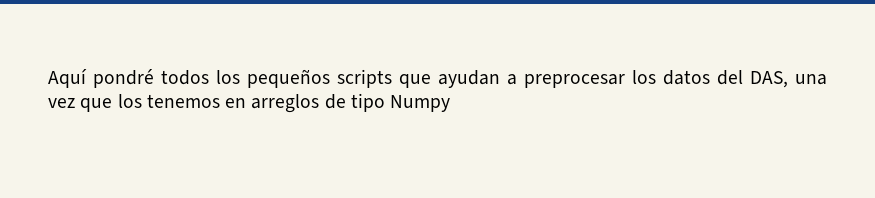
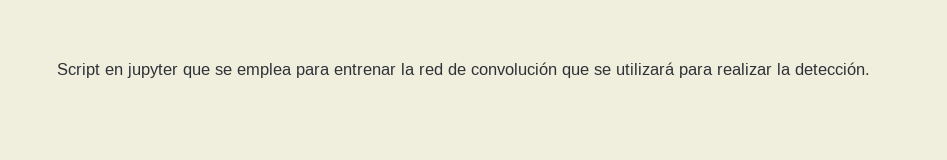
[48,69,827,88] [48,93,451,113] Aquí pondré todos los pequeños scripts que ayudan a preprocesar los datos del DAS, una vez que los tenemos en arreglos de tipo Numpy -> [57,62,870,78] Script en jupyter que se emplea para entrenar la red de convolución que se utilizará para realizar la detección.

